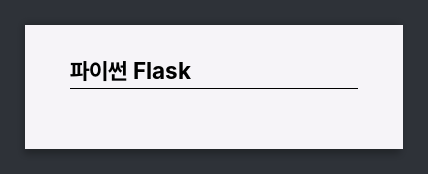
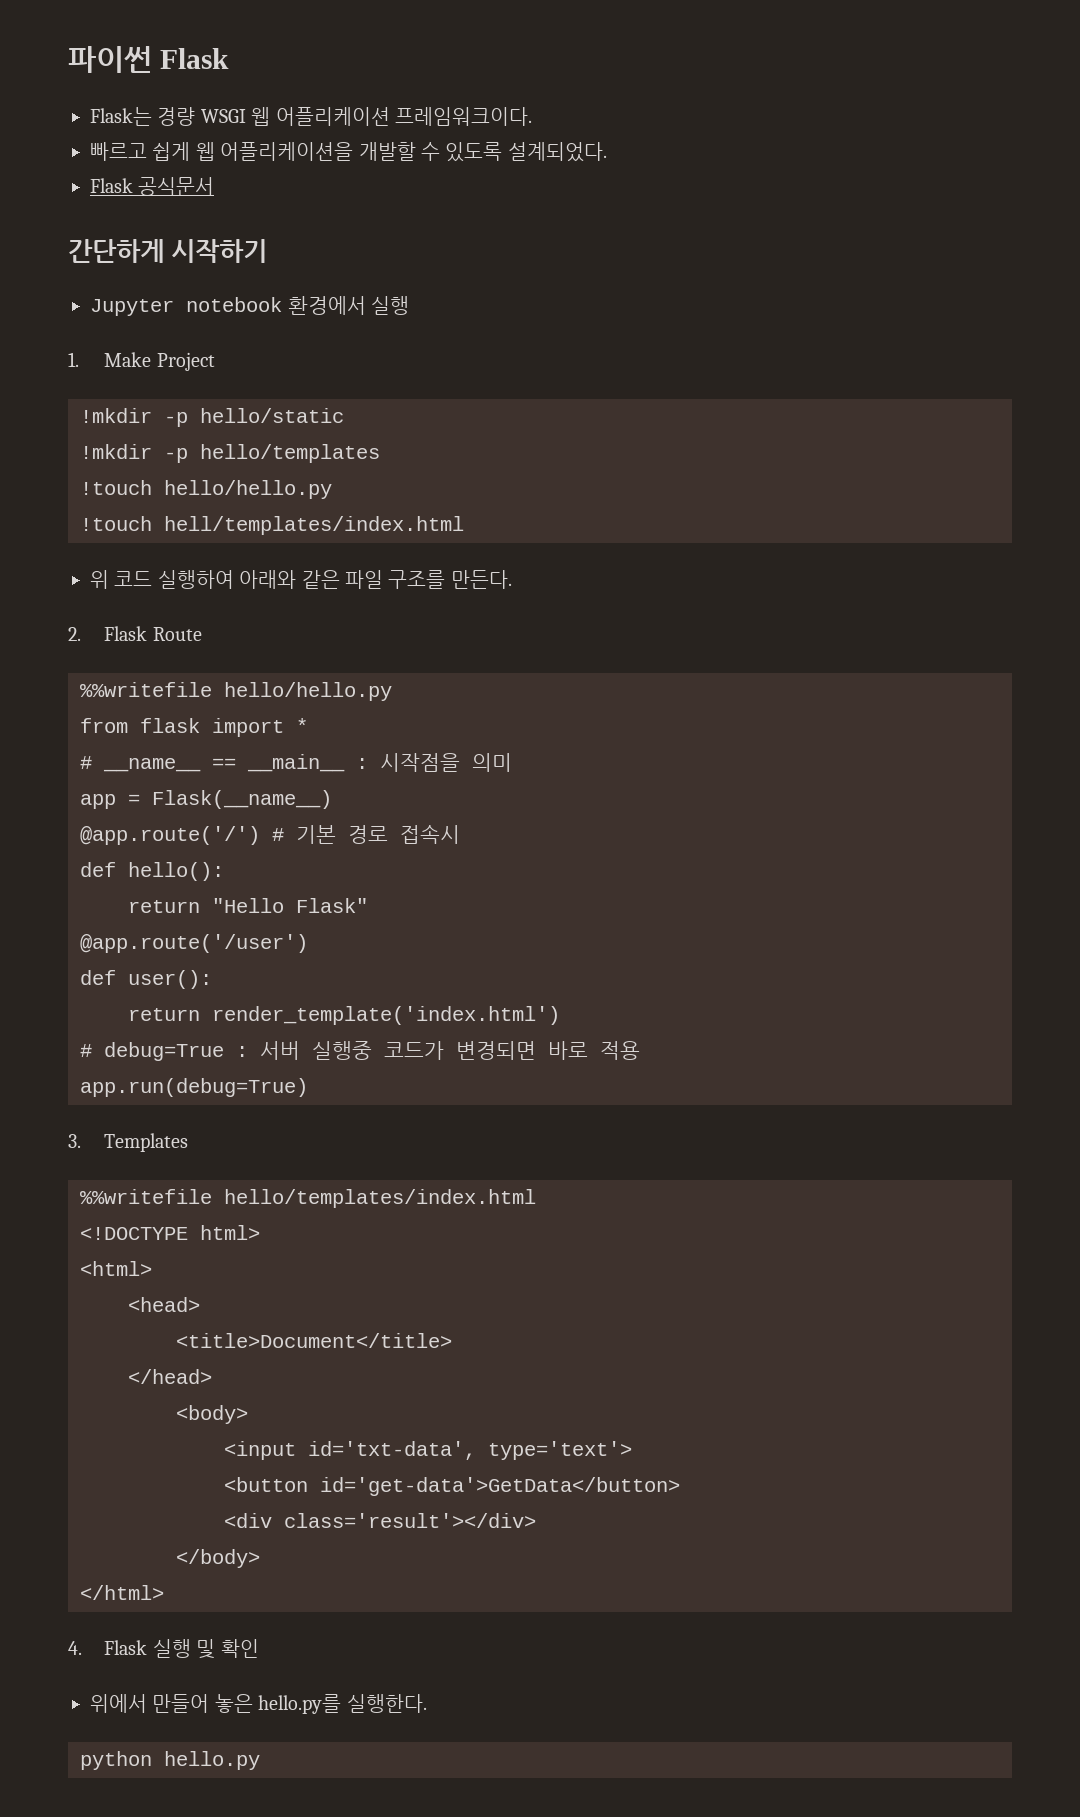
(192, 70) none -> [90,107,532,126] [90,142,607,162] [90,177,215,196] [68,239,268,263] [90,296,410,316] [68,352,215,371] [80,408,344,427] [80,444,380,463] [80,480,332,499] [80,516,464,535] [90,570,512,589] [68,626,202,641] [80,682,392,701] [80,718,308,737] [80,753,512,772] [80,790,332,809] [80,824,460,845] [80,862,224,881] [128,898,368,913] [80,934,308,953] [80,970,212,989] [128,1006,560,1025] [80,1041,640,1061] [80,1078,308,1097] [68,1133,189,1152] [80,1189,536,1208] [80,1225,260,1240] [80,1261,152,1276] [128,1297,200,1312] [176,1333,452,1348] [128,1369,212,1384] [176,1405,248,1424] [224,1441,632,1460] [224,1477,680,1496] [224,1513,536,1528] [176,1549,260,1568] [80,1585,164,1600] [68,1639,259,1659] [90,1694,427,1714] [80,1751,260,1770] // Flask는 경량 WSGI 웹 어플리케이션 프레임워크이다. // 빠르고 쉽게 웹 어플리케이션을 개발할 수 있도록 설계되었다. // Flask 공식문서 // 간단하게 시작하기 // Jupyter notebook 환경에서 실행 // 1. Make Project // !mkdir -p hello/static // !mkdir -p hello/templates // !touch hello/hello.py // !touch hell/templates/index.html // 위 코드 실행하여 아래와 같은 파일 구조를 만든다. // 2. Flask Route // %%writefile hello/hello.py // from flask import * // # __name__ == __main__ : 시작점을 의미 // app = Flask(__name__) // @app.route('/') # 기본 경로 접속시 // def hello(): // return "Hello Flask" // @app.route('/user') // def user(): // return render_template('index.html') // # debug=True : 서버 실행중 코드가 변경되면 바로 적용 // app.run(debug=True) // 3. Templates // %%writefile hello/templates/index.html // <!DOCTYPE html> // <html> // <head> // <title>Document</title> // </head> // <body> // <input id='txt-data', type='text'> // <button id='get-data'>GetData</button> // <div class='result'></div> // </body> // </html> // 4. Flask 실행 및 확인 // 위에서 만들어 놓은 hello.py를 실행한다. // python hello.py

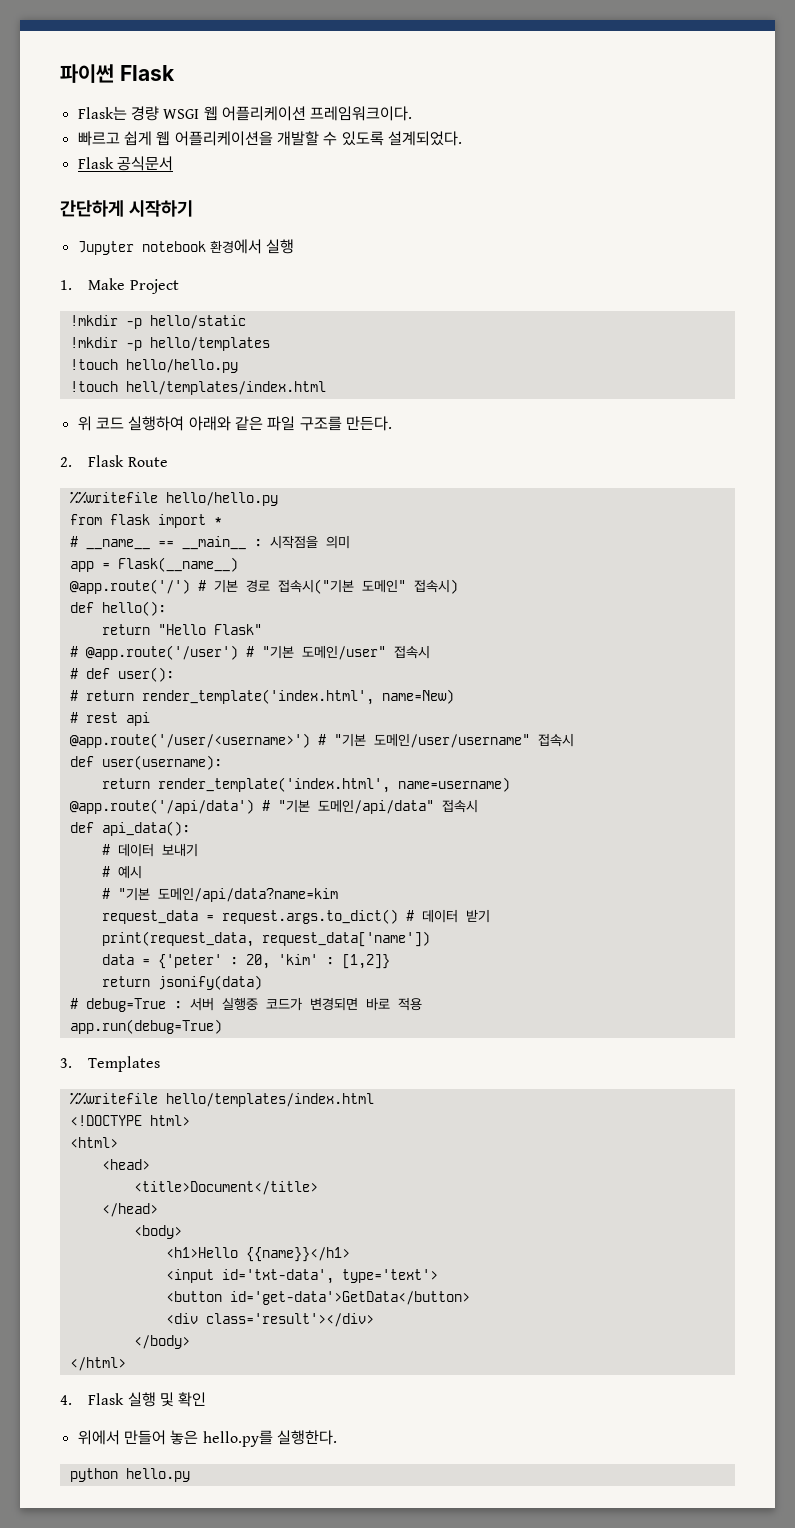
[400,824,460,844] 접속시 -> [277,579,458,594] 접속시("기본 도메인" 접속시)
(368, 905) none -> [69,646,78,657] #
[80,970,212,989] [128,1006,560,1025] // def user(): // return render_template('index.html') -> [245,645,430,660] [69,667,174,682] [69,689,454,705] [69,712,150,726] [69,733,574,748] [69,755,222,770] [101,777,510,793] [69,799,478,814] [69,821,190,836] [101,843,198,857] [101,865,142,879] [101,887,338,902] [101,909,490,924] [101,931,430,947] [101,954,390,969] [101,975,262,990] # "기본 도메인/user" 접속시 // # def user(): // # return render_template('index.html', name=New) // # rest api // @app.route('/user/<username>') # "기본 도메인/user/username" 접속시 // def user(username): // return render_template('index.html', name=username) // @app.route('/api/data') # "기본 도메인/api/data" 접속시 // def api_data(): // # 데이터 보내기 // # 예시 // # "기본 도메인/api/data?name=kim // request_data = request.args.to_dict() # 데이터 받기 // print(request_data, request_data['name']) // data = {'peter' : 20, 'kim' : [1,2]} // return jsonify(data)
(248, 1414) none -> [165,1247,350,1262] // <h1>Hello {{name}}</h1>

